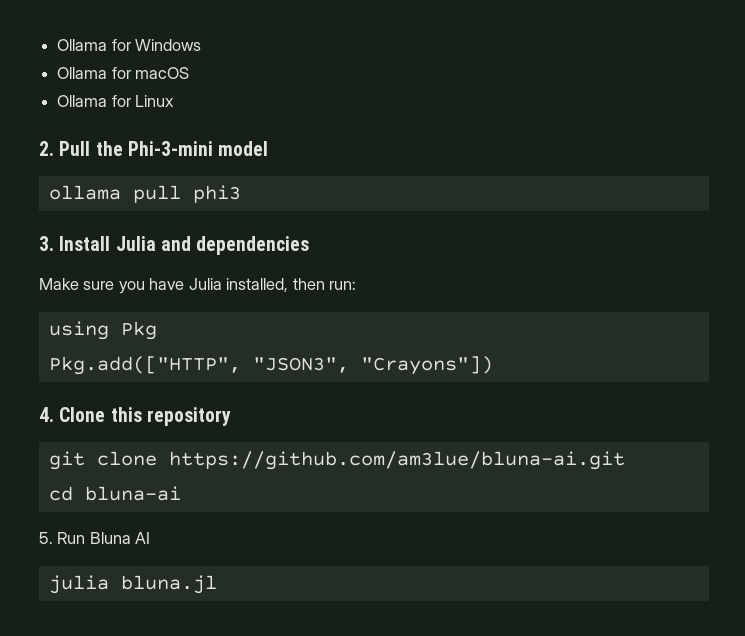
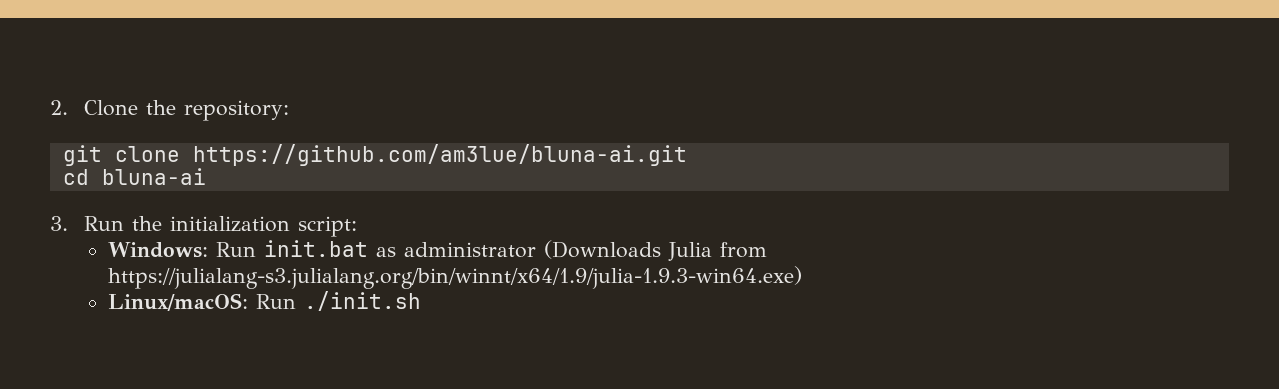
[57,39,202,51] [57,67,190,79] [57,95,175,107] [39,141,269,156] [48,185,241,203] [39,236,310,255] [39,278,357,294] [48,321,157,340] [48,356,493,375] [39,407,231,426] Ollama for Windows // Ollama for macOS // Ollama for Linux // 2. Pull the Phi-3-mini model // ollama pull phi3 // 3. Install Julia and dependencies // Make sure you have Julia installed, then run: // using Pkg // Pkg.add(["HTTP", "JSON3", "Crayons"]) // 4. Clone this repository -> [50,100,290,121] 2. Clone the repository:
[39,532,151,544] [48,575,217,594] 5. Run Bluna AI // julia bluna.jl -> [50,216,358,237] [108,240,768,261] [108,266,803,289] [108,291,422,311] 3. Run the initialization script: // Windows: Run init.bat as administrator (Downloads Julia from https://julialang-s3.julialang.org/bin/winnt/x64/1.9/julia-1.9.3-win64.exe) // Linux/macOS: Run ./init.sh

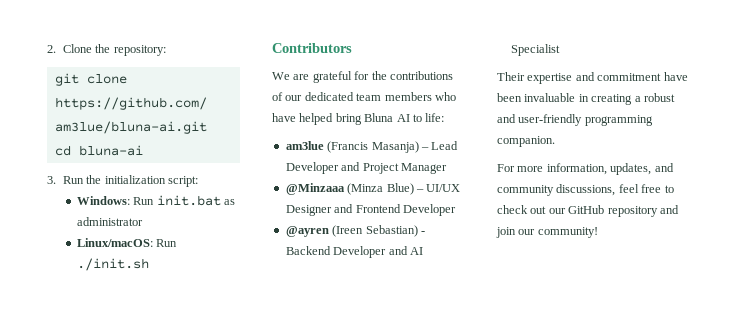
[544,240,768,261] [108,266,803,289] (Downloads Julia from https://julialang-s3.julialang.org/bin/winnt/x64/1.9/julia-1.9.3-win64.exe) -> (143, 221) none
(422, 301) none -> [272,43,352,53] [272,71,453,83] [272,92,456,101] [272,113,445,125] [285,141,459,153] [285,162,447,174] [285,183,461,195] [285,204,456,216] [285,225,425,237] [285,246,423,258] [510,44,560,56] [497,72,688,84] [497,93,675,105] [497,114,653,126] [497,136,555,147] [497,163,674,175] [497,184,674,196] [497,205,679,217] [496,227,598,238] // Contributors // We are grateful for the contributions of our dedicated team members who have helped bring Bluna AI to life: // am3lue (Francis Masanja) – Lead Developer and Project Manager // @Minzaaa (Minza Blue) – UI/UX Designer and Frontend Developer // @ayren (Ireen Sebastian) - Backend Developer and AI Specialist // Their expertise and commitment have been invaluable in creating a robust and user-friendly programming companion. // For more information, updates, and community discussions, feel free to check out our GitHub repository and join our community!

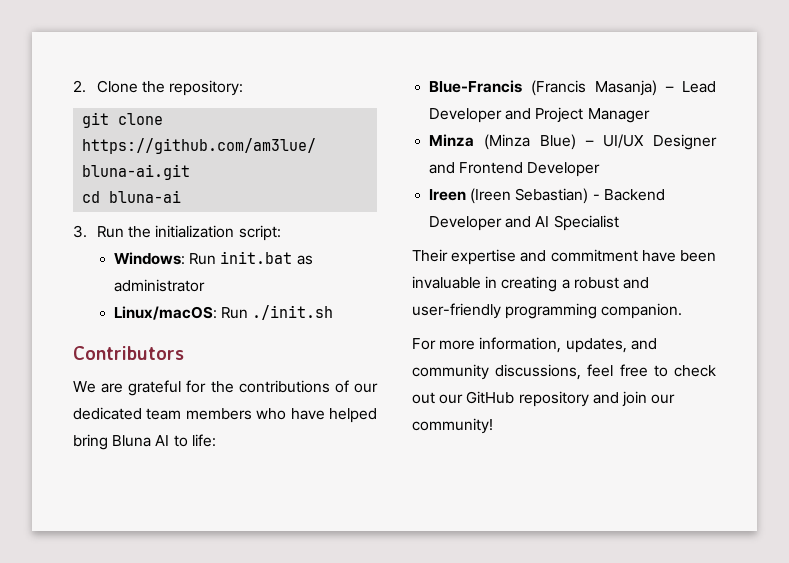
[285,141,324,150] am3lue -> [429,80,523,93] Blue-Francis
[285,183,345,195] @Minzaaa -> [429,134,475,147] Minza
[285,226,329,237] @ayren -> [429,189,467,201] Ireen

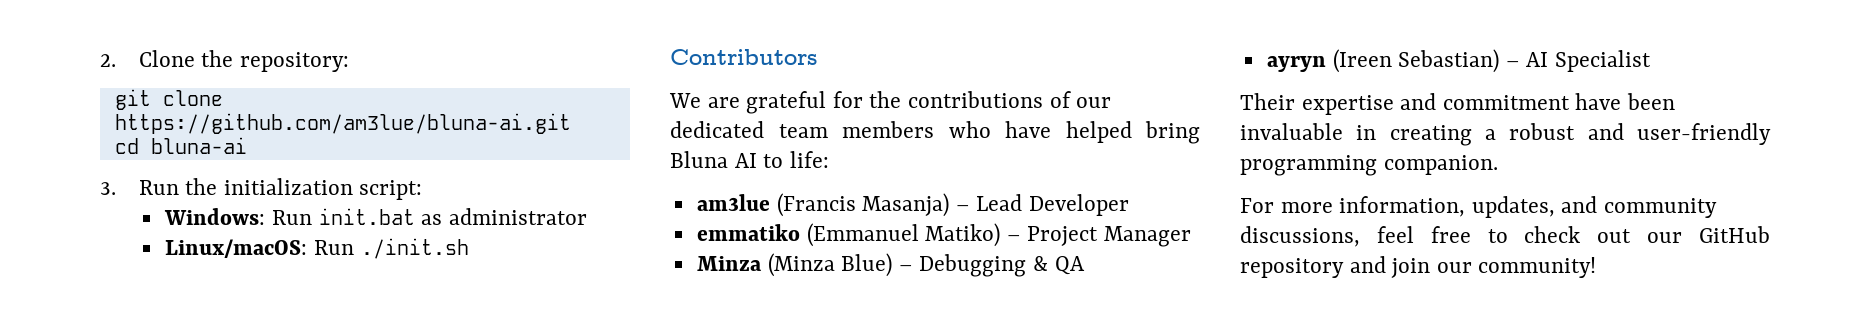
[429,80,523,93] Blue-Francis -> [696,194,770,211] am3lue
[505,108,532,120] and -> [696,223,1021,247] // emmatiko (Emmanuel Matiko) –
[603,134,717,150] [429,162,601,177] [429,188,665,204] [429,216,532,231] UI/UX Designer and Frontend Developer // Ireen (Ireen Sebastian) - Backend Developer and -> [919,254,1085,277] [1266,49,1520,73] Debugging & QA // ayryn (Ireen Sebastian) –

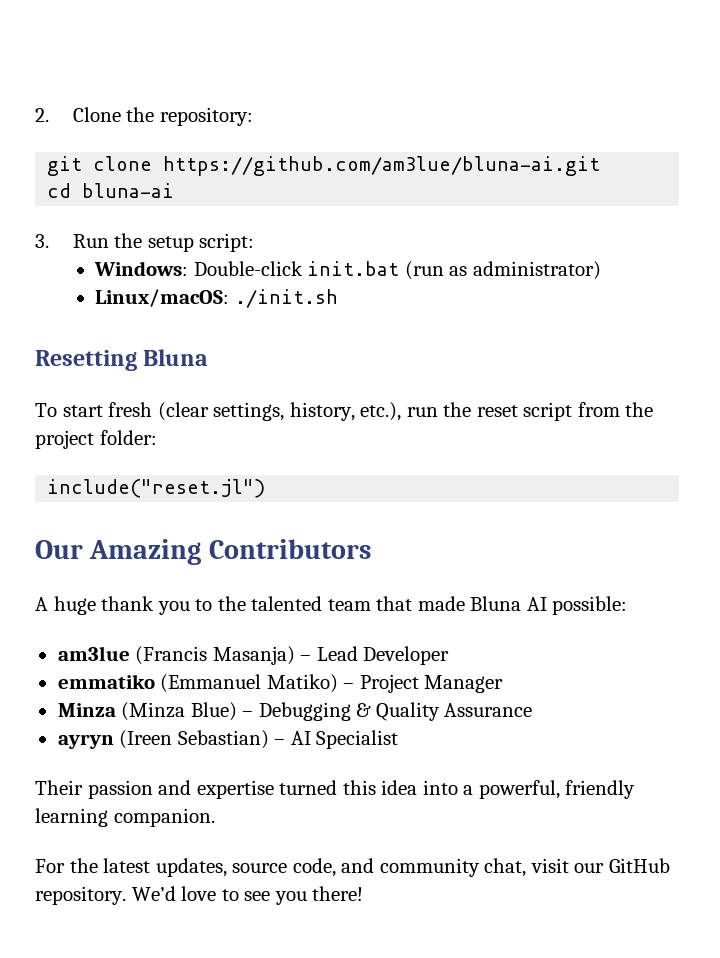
[223,178,353,195] initialization -> [147,236,194,252] setup
[272,208,587,225] Run init.bat as administrator -> [193,261,601,280] Double-click init.bat (run as administrator)
[314,240,355,255] Run -> (230, 298) none
[670,49,817,65] [669,91,1112,114] [670,121,1200,144] [670,151,829,168] Contributors // We are grateful for the contributions of our dedicated team members who have helped bring Bluna AI to life: -> [35,349,209,371] [35,402,654,421] [35,430,157,449] [47,479,266,498] [35,539,371,565] [35,596,628,615] Resetting Bluna // To start fresh (clear settings, history, etc.), run the reset script from the project folder: // include("reset.jl") // Our Amazing Contributors // A huge thank you to the talented team that made Bluna AI possible:
[1054,256,1085,275] QA -> [375,702,533,721] Quality Assurance
[1301,93,1676,115] [1240,123,1771,146] [1240,155,1498,176] [1240,196,1718,218] [1240,226,1770,247] [1240,256,1597,278] expertise and commitment have been invaluable in creating a robust and user-friendly programming companion. // For more information, updates, and community discussions, feel free to check out our GitHub repository and join our community! -> [87,780,636,799] [35,808,215,827] [35,858,670,877] [35,886,364,905] passion and expertise turned this idea into a powerful, friendly learning companion. // For the latest updates, source code, and community chat, visit our GitHub repository. We’d love to see you there!

